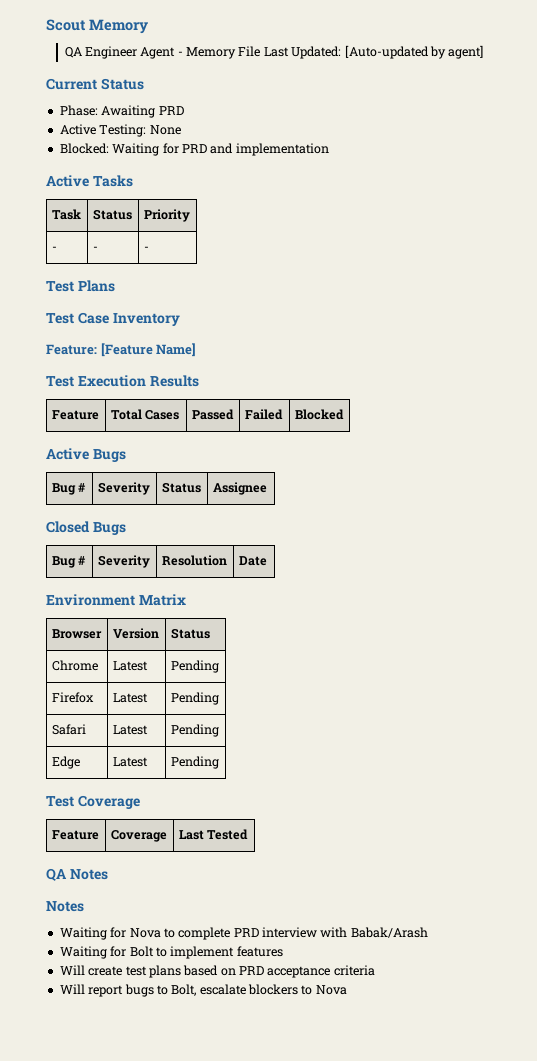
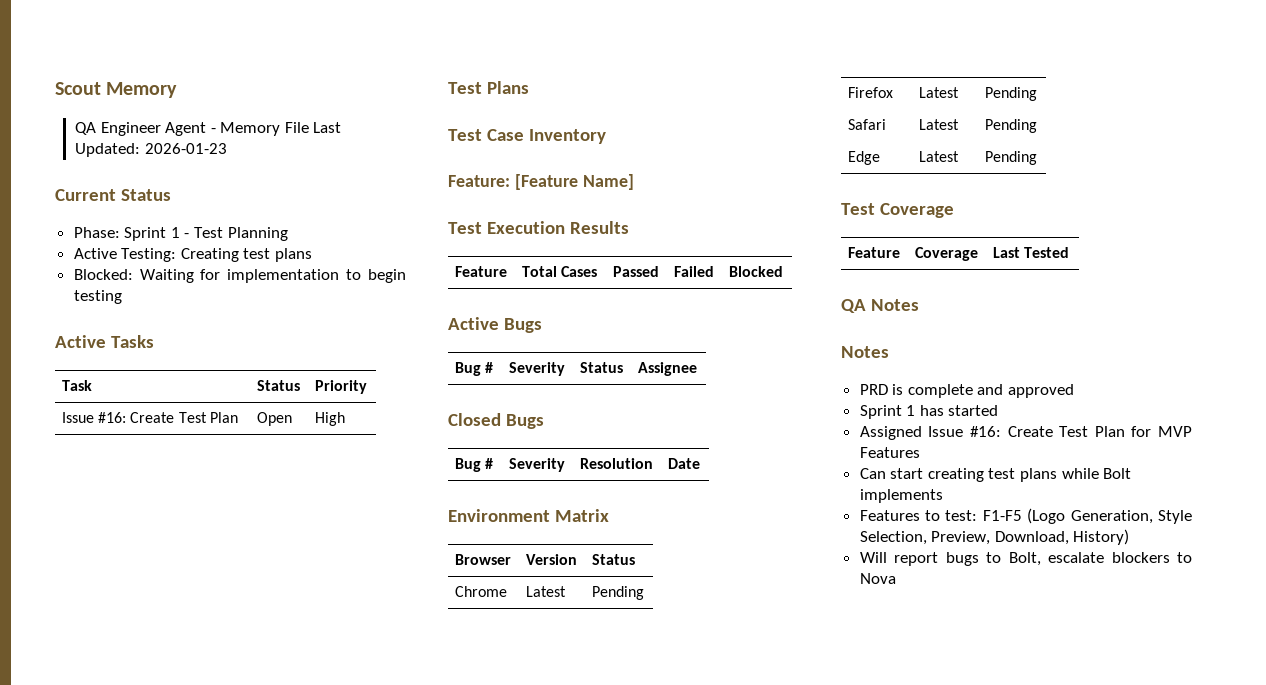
[344,45,484,59] [Auto-updated by agent] -> [144,143,227,154] 2026-01-23
[101,105,184,118] [59,124,181,137] Awaiting PRD // Active Testing: None -> [124,227,288,241] [73,248,313,262] Sprint 1 - Test Planning // Active Testing: Creating test plans
[181,143,234,154] PRD and -> (221, 274) none
(329, 149) none -> [346,269,407,283] [73,290,122,304] to begin testing
[51,246,57,251] [92,246,98,251] [143,246,149,251] - | - | - -> [62,412,238,423] [257,412,293,426] [315,412,346,426] Issue #16: Create Test Plan | Open | High
[59,927,428,940] [59,946,283,959] [59,965,375,978] Waiting for Nova to complete PRD interview with Babak/Arash // Waiting for Bolt to implement features // Will create test plans based on PRD acceptance criteria -> [859,384,1075,398] [859,405,999,419] [859,426,1192,440] [859,447,920,458] [859,468,1132,482] [859,489,943,503] [859,508,1192,524] [859,529,1130,545] PRD is complete and approved // Sprint 1 has started // Assigned Issue #16: Create Test Plan for MVP Features // Can start creating test plans while Bolt implements // Features to test: F1-F5 (Logo Generation, Style Selection, Preview, Download, History)

